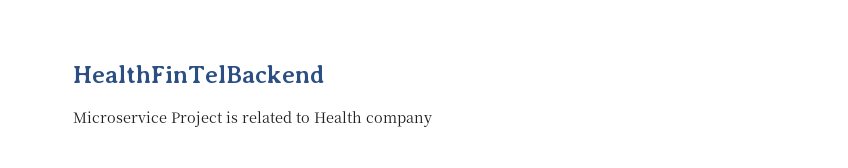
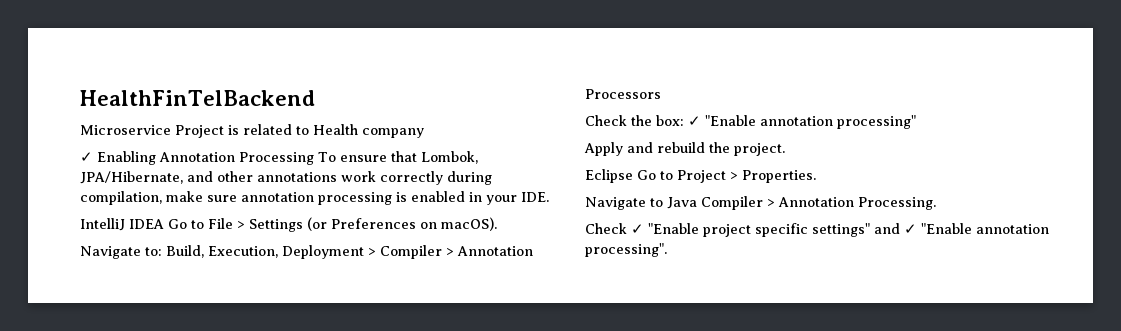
(432, 121) none -> [80,151,478,165] [80,171,492,185] [80,191,549,205] [80,217,497,232] [80,245,533,259] [585,89,661,99] [585,115,916,129] [584,142,785,156] [585,169,816,183] [585,196,936,210] [585,223,1049,237] [585,243,667,257] // ✓ Enabling Annotation Processing To ensure that Lombok, JPA/Hibernate, and other annotations work correctly during compilation, make sure annotation processing is enabled in your IDE. // IntelliJ IDEA Go to File > Settings (or Preferences on macOS). // Navigate to: Build, Execution, Deployment > Compiler > Annotation Processors // Check the box: ✓ "Enable annotation processing" // Apply and rebuild the project. // Eclipse Go to Project > Properties. // Navigate to Java Compiler > Annotation Processing. // Check ✓ "Enable project specific settings" and ✓ "Enable annotation processing".

